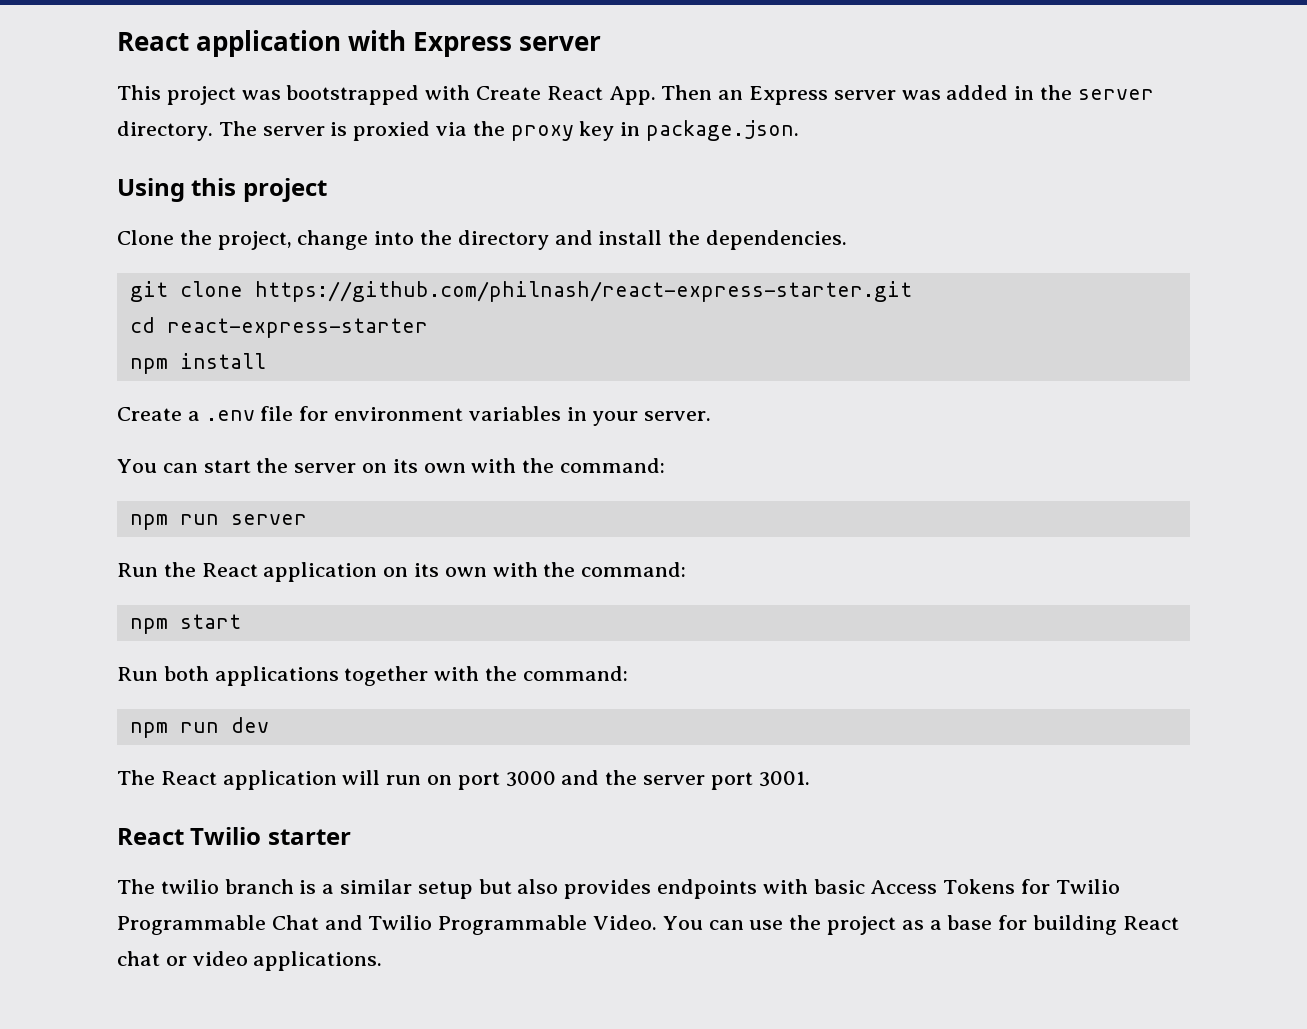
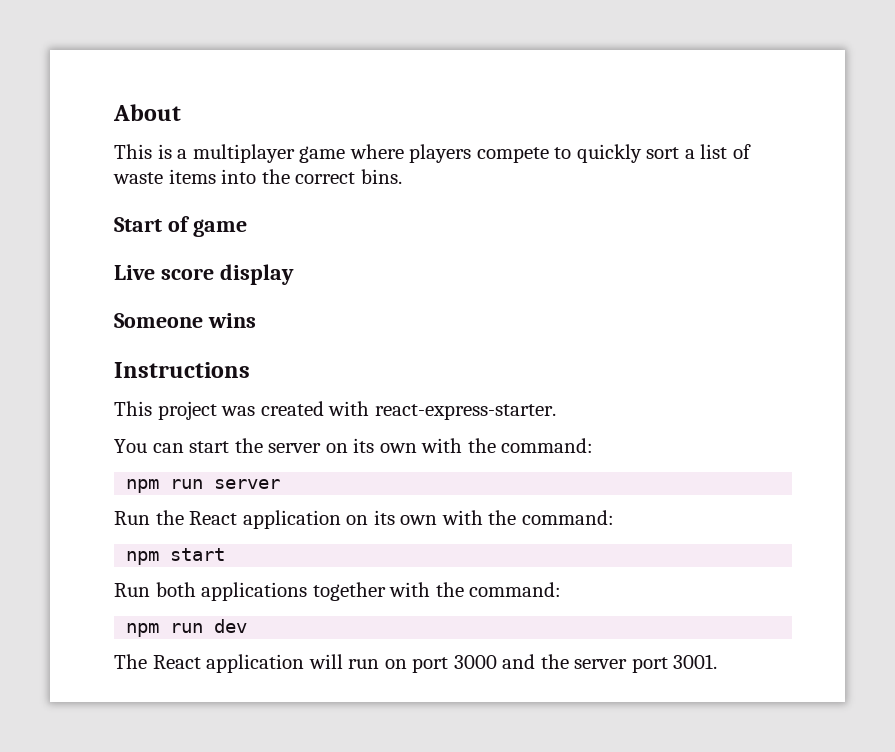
[117,30,602,57] [117,85,1154,105] [117,120,800,141] [117,178,327,202] [117,230,848,250] [129,281,912,302] [129,317,428,338] [129,353,266,374] [117,406,712,426] React application with Express server // This project was bootstrapped with Create React App. Then an Express server was added in the server directory. The server is proxied via the proxy key in package.json. // Using this project // Clone the project, change into the directory and install the dependencies. // git clone https://github.com/philnash/react-express-starter.git // cd react-express-starter // npm install // Create a .env file for environment variables in your server. -> [113,104,181,121] [114,144,751,163] [113,169,402,184] [114,216,247,237] [114,264,294,285] [114,313,256,328] [114,362,250,378] [114,401,556,420] About // This is a multiplayer game where players compete to quickly sort a list of waste items into the correct bins. // Start of game // Live score display // Someone wins // Instructions // This project was created with react-express-starter.
[117,827,351,845] [117,879,1120,899] [117,915,1179,935] [117,951,383,971] // React Twilio starter // The twilio branch is a similar setup but also provides endpoints with basic Access Tokens for Twilio Programmable Chat and Twilio Programmable Video. You can use the project as a base for building React chat or video applications. -> (718, 661) none

